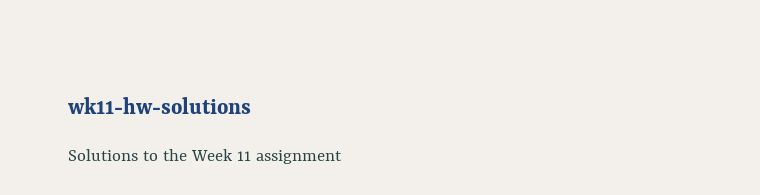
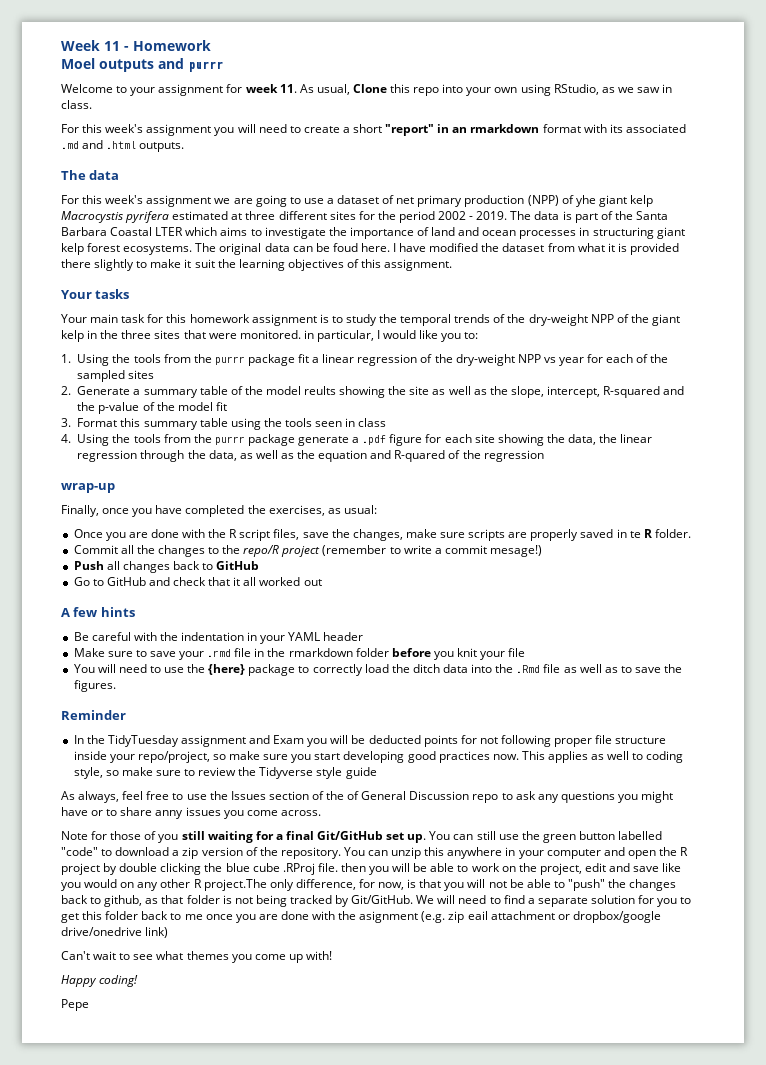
[68,97,251,114] [68,149,342,164] wk11-hw-solutions // Solutions to the Week 11 assignment -> [61,40,211,51] [61,58,223,72] [61,84,673,96] [61,100,92,109] [61,124,686,136] [61,140,185,152] [61,170,120,180] [61,195,653,207] [61,211,668,223] [61,227,685,239] [61,243,679,255] [61,259,453,271] [61,289,130,299] [61,314,680,326] [61,330,479,342] [61,354,669,366] [77,370,155,382] [61,386,685,398] [77,402,227,414] [61,418,387,430] [61,434,653,446] [77,450,544,462] [61,483,115,493] [61,505,377,517] [73,529,691,541] [73,545,543,557] [73,561,260,573] [73,577,322,586] [61,607,135,617] [73,632,364,644] [73,648,526,660] [73,664,683,676] [73,680,116,692] [61,710,126,720] [73,735,667,747] [73,751,684,763] [73,767,377,779] [61,791,674,803] [61,807,321,819] [61,831,663,843] [61,847,689,859] [61,863,682,875] [61,879,677,891] [61,895,692,907] [61,911,661,923] [61,927,169,938] [61,951,332,963] [61,975,139,987] [61,999,89,1011] Week 11 - Homework // Moel outputs and purrr // Welcome to your assignment for week 11. As usual, Clone this repo into your own using RStudio, as we saw in class. // For this week's assignment you will need to create a short "report" in an rmarkdown format with its associated .md and .html outputs. // The data // For this week's assignment we are going to use a dataset of net primary production (NPP) of yhe giant kelp Macrocystis pyrifera estimated at three different sites for the period 2002 - 2019. The data is part of the Santa Barbara Coastal LTER which aims to investigate the importance of land and ocean processes in structuring giant kelp forest ecosystems. The original data can be foud here. I have modified the dataset from what it is provided there slightly to make it suit the learning objectives of this assignment. // Your tasks // Your main task for this homework assignment is to study the temporal trends of the dry-weight NPP of the giant kelp in the three sites that were monitored. in particular, I would like you to: // 1. Using the tools from the purrr package fit a linear regression of the dry-weight NPP vs year for each of the sampled sites // 2. Generate a summary table of the model reults showing the site as well as the slope, intercept, R-squared and the p-value of the model fit // 3. Format this summary table using the tools seen in class // 4. Using the tools from the purrr package generate a .pdf figure for each site showing the data, the linear regression through the data, as well as the equation and R-quared of the regression // wrap-up // Finally, once you have completed the exercises, as usual: // Once you are done with the R script files, save the changes, make sure scripts are properly saved in te R folder. // Commit all the changes to the repo/R project (remember to write a commit mesage!) // Push all changes back to GitHub // Go to GitHub and check that it all worked out // A few hints // Be careful with the indentation in your YAML header // Make sure to save your .rmd file in the rmarkdown folder before you knit your file // You will need to use the {here} package to correctly load the ditch data into the .Rmd file as well as to save the figures. // Reminder // In the TidyTuesday assignment and Exam you will be deducted points for not following proper file structure inside your repo/project, so make sure you start developing good practices now. This applies as well to coding style, so make sure to review the Tidyverse style guide // As always, feel free to use the Issues section of the of General Discussion repo to ask any questions you might have or to share anny issues you come across. // Note for those of you still waiting for a final Git/GitHub set up. You can still use the green button labelled "code" to download a zip version of the repository. You can unzip this anywhere in your computer and open the R project by double clicking the blue cube .RProj file. then you will be able to work on the project, edit and save like you would on any other R project.The only difference, for now, is that you will not be able to "push" the changes back to github, as that folder is not being tracked by Git/GitHub. We will need to find a separate solution for you to get this folder back to me once you are done with the asignment (e.g. zip eail attachment or dropbox/google drive/onedrive link) // Can't wait to see what themes you come up with! // Happy coding! // Pepe

